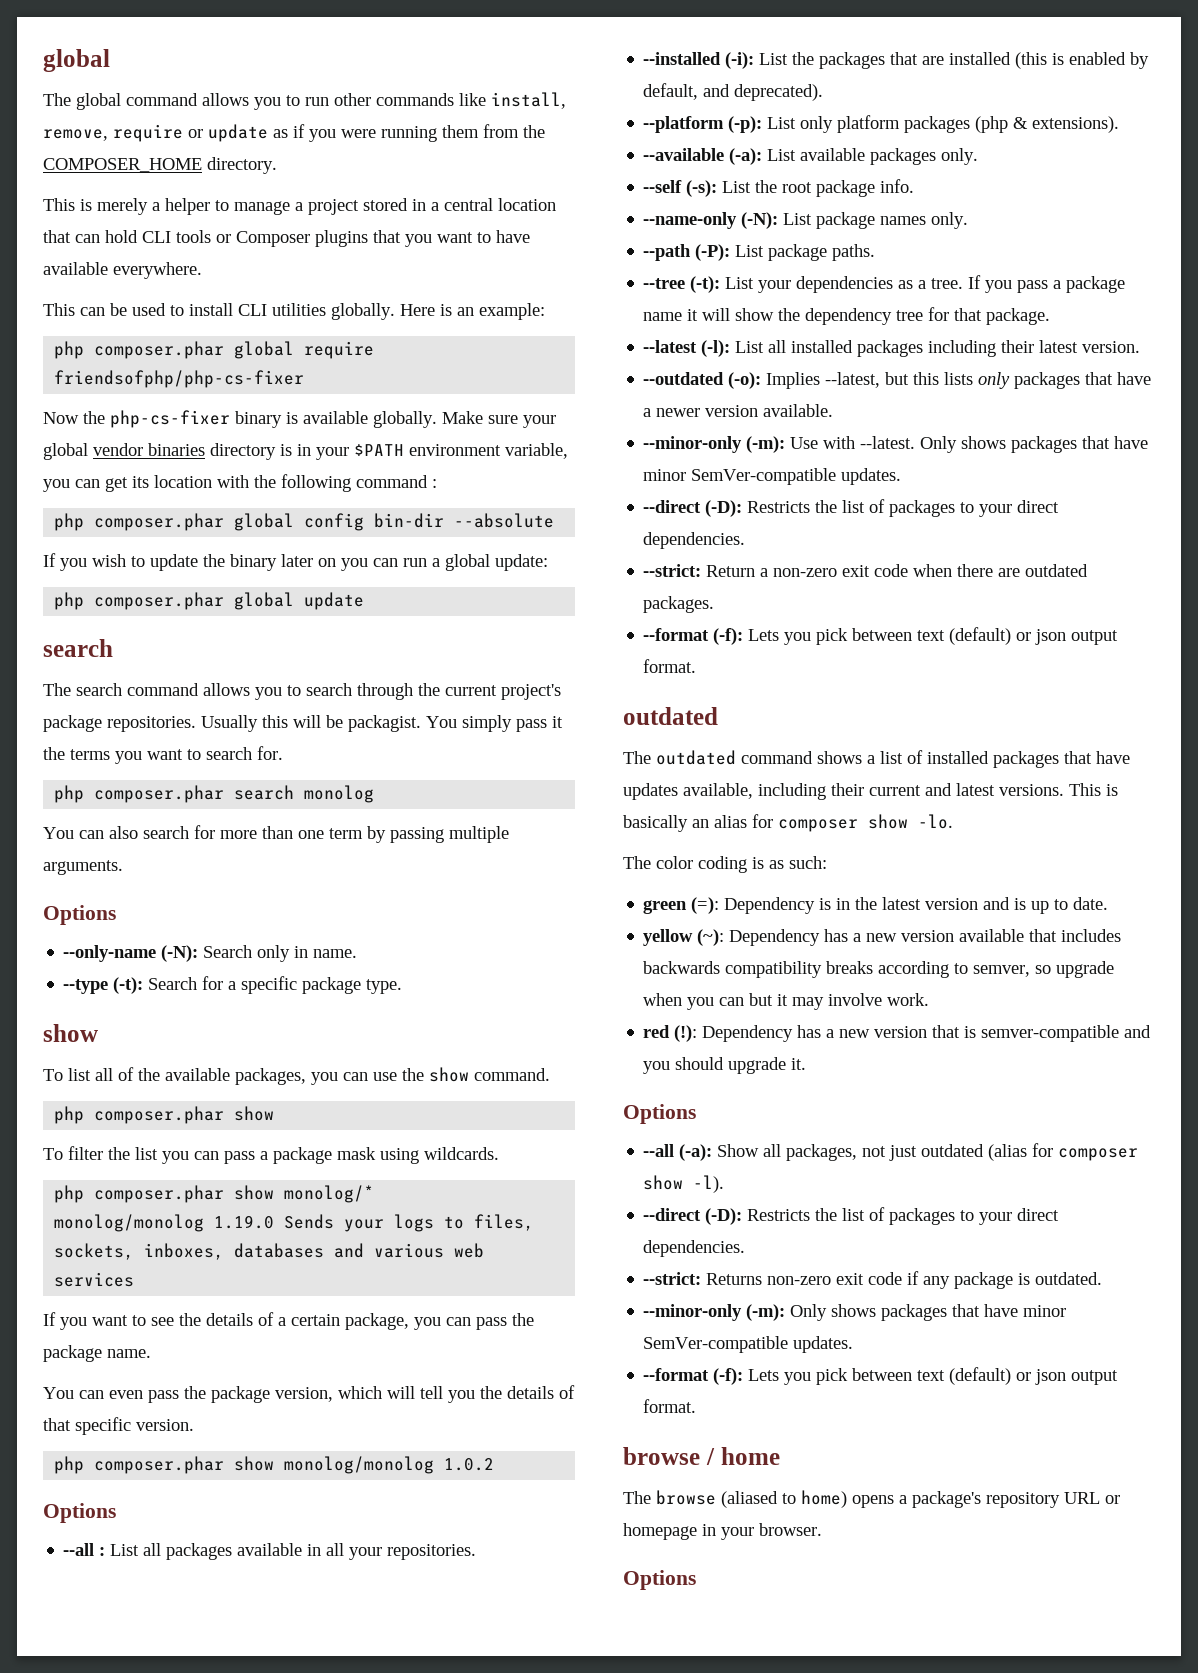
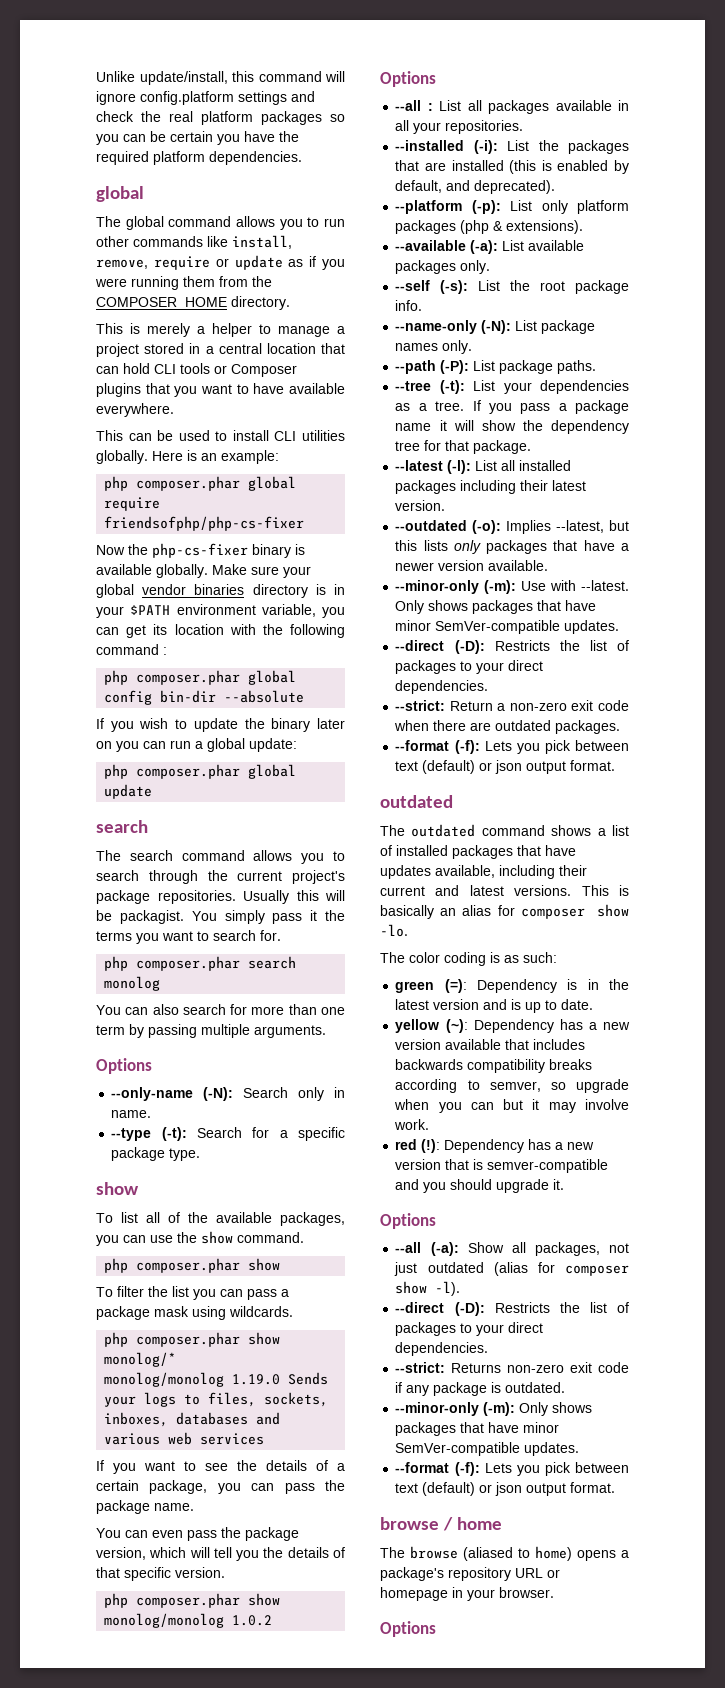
(43, 60) none -> [96,71,345,85] [96,91,315,105] [96,111,345,125] [96,131,299,145] [96,151,302,165] Unlike update/install, this command will ignore config.platform settings and check the real platform packages so you can be certain you have the required platform dependencies. //

